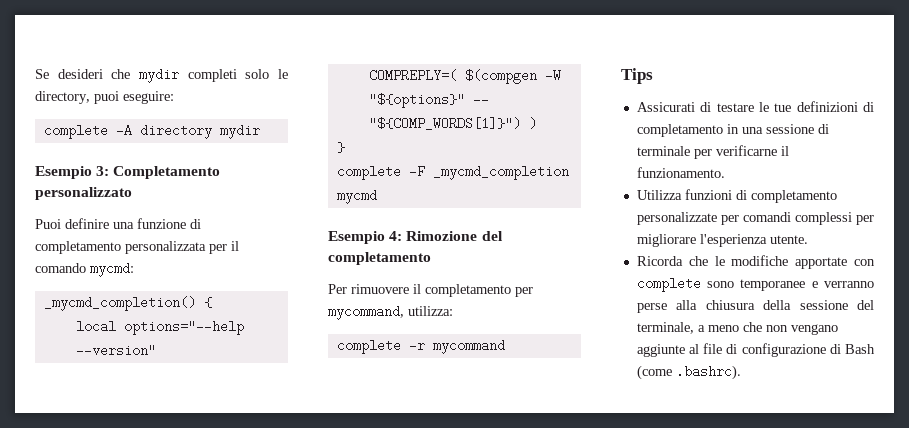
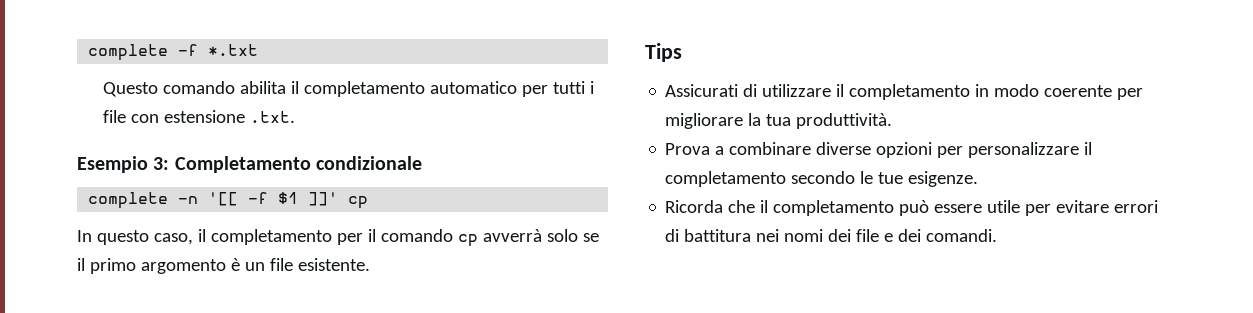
[35,68,288,83] [35,91,174,104] [43,124,260,139] [35,166,221,179] [35,187,132,200] [35,218,201,229] [35,241,239,254] [35,262,134,277] [43,296,212,311] [75,320,244,335] [75,344,156,357] [368,69,561,84] [368,93,489,108] [368,117,537,130] [336,142,345,153] [336,165,569,180] [336,189,377,204] [328,231,503,244] [328,252,431,265] [328,284,533,297] [328,305,453,320] [336,339,505,354] [621,68,653,84] [636,101,874,112] [636,124,829,137] [636,145,789,159] [636,167,725,178] [636,189,837,203] [636,212,874,225] [636,234,808,247] [636,255,875,269] [636,277,874,292] [636,300,874,313] [636,322,838,335] [636,343,875,357] [636,365,741,380] Se desideri che mydir completi solo le directory, puoi eseguire: // complete -A directory mydir // Esempio 3: Completamento personalizzato // Puoi definire una funzione di completamento personalizzata per il comando mycmd: // _mycmd_completion() { // local options="--help --version" // COMPREPLY=( $(compgen -W "${options}" -- "${COMP_WORDS[1]}") ) // } // complete -F _mycmd_completion mycmd // Esempio 4: Rimozione del completamento // Per rimuovere il completamento per mycommand, utilizza: // complete -r mycommand // Tips // Assicurati di testare le tue definizioni di completamento in una sessione di terminale per verificarne il funzionamento. // Utilizza funzioni di completamento personalizzate per comandi complessi per migliorare l'esperienza utente. // Ricorda che le modifiche apportate con complete sono temporanee e verranno perse alla chiusura della sessione del terminale, a meno che non vengano aggiunte al file di configurazione di Bash (come .bashrc). -> [88,44,259,61] [102,81,594,97] [102,110,295,123] [77,156,423,173] [88,192,369,209] [77,229,599,247] [77,258,370,274] [645,43,682,62] [665,84,1144,100] [665,113,893,129] [665,142,1093,158] [665,171,979,187] [665,200,1159,216] [665,229,998,242] complete -f *.txt // Questo comando abilita il completamento automatico per tutti i file con estensione .txt. // Esempio 3: Completamento condizionale // complete -n '[[ -f $1 ]]' cp // In questo caso, il completamento per il comando cp avverrà solo se il primo argomento è un file esistente. // Tips // Assicurati di utilizzare il completamento in modo coerente per migliorare la tua produttività. // Prova a combinare diverse opzioni per personalizzare il completamento secondo le tue esigenze. // Ricorda che il completamento può essere utile per evitare errori di battitura nei nomi dei file e dei comandi.

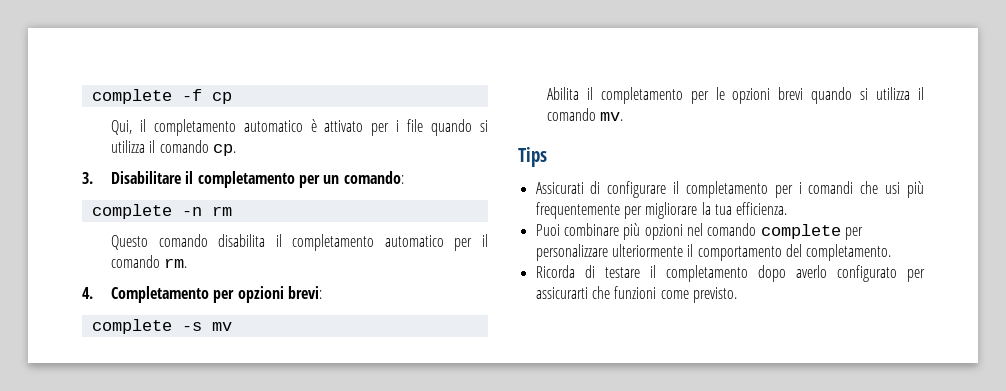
[208,44,259,56] *.txt -> [211,92,232,104] [110,119,489,136] [110,140,236,156] [82,171,404,188] [91,204,232,219] cp // Qui, il completamento automatico è attivato per i file quando si utilizza il comando cp. // 3. Disabilitare il completamento per un comando: // complete -n rm
[239,81,286,94] abilita -> [218,234,266,247] disabilita
[552,81,594,94] [102,110,295,123] [77,156,423,173] [88,192,369,209] [77,229,599,247] [77,258,370,274] tutti i file con estensione .txt. // Esempio 3: Completamento condizionale // complete -n '[[ -f $1 ]]' cp // In questo caso, il completamento per il comando cp avverrà solo se il primo argomento è un file esistente. -> [481,234,488,247] [110,255,188,268] [82,286,322,303] [91,319,232,334] [546,87,924,104] [546,108,624,121] il comando rm. // 4. Completamento per opzioni brevi: // complete -s mv // Abilita il completamento per le opzioni brevi quando si utilizza il comando mv.
[762,84,1144,100] [665,113,893,129] [665,142,1093,158] [665,171,979,187] [665,200,1159,216] [665,229,998,242] utilizzare il completamento in modo coerente per migliorare la tua produttività. // Prova a combinare diverse opzioni per personalizzare il completamento secondo le tue esigenze. // Ricorda che il completamento può essere utile per evitare errori di battitura nei nomi dei file e dei comandi. -> [607,181,924,198] [535,202,788,219] [535,223,863,240] [535,244,892,261] [535,265,925,282] [535,286,737,303] configurare il completamento per i comandi che usi più frequentemente per migliorare la tua efficienza. // Puoi combinare più opzioni nel comando complete per personalizzare ulteriormente il comportamento del completamento. // Ricorda di testare il completamento dopo averlo configurato per assicurarti che funzioni come previsto.

